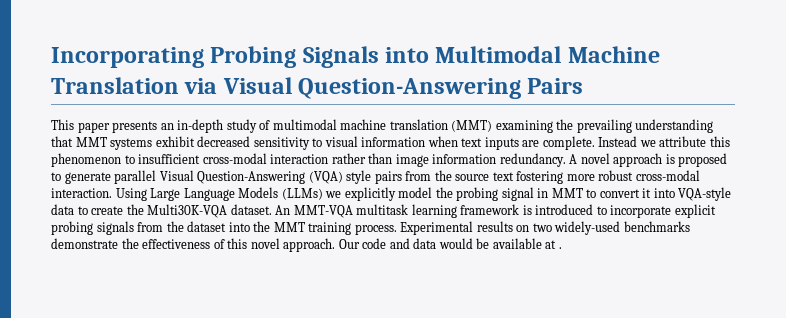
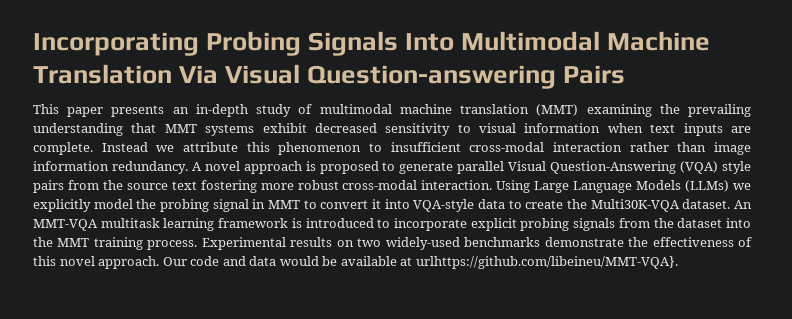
[385,47,430,63] into -> [405,33,455,51] Into
[184,77,522,99] via Visual Question-Answering -> [179,64,557,89] Via Visual Question-answering
[558,247,562,249] . -> [415,256,678,269] urlhttps://github.com/libeineu/MMT-VQA}.

